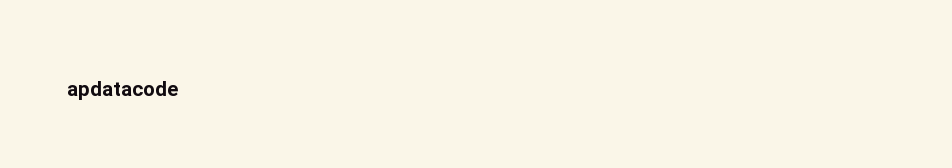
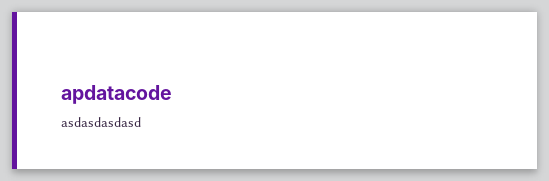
(178, 90) none -> [61,117,141,127] // asdasdasdasd

